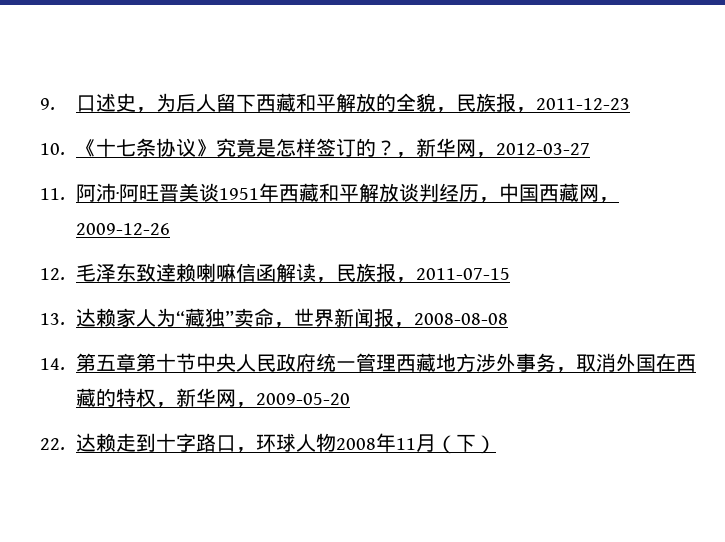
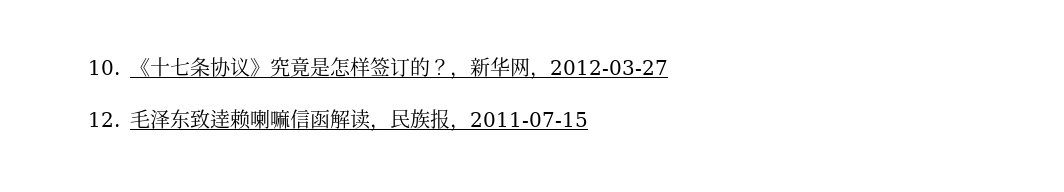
[40,93,631,113] 9.口述史，为后人留下西藏和平解放的全貌，民族报，2011-12-23 // -> (88, 67) none
[40,183,620,203] [76,223,171,235] // 11.阿沛·阿旺晋美谈1951年西藏和平解放谈判经历，中国西藏网，2009-12-26 -> (668, 67) none
[40,308,509,328] [40,353,697,373] [76,388,351,408] [40,433,497,454] // 13.达赖家人为“藏独”卖命，世界新闻报，2008-08-08 // 14.第五章第十节中央人民政府统一管理西藏地方涉外事务，取消外国在西藏的特权，新华网，2009-05-20 // 22.达赖走到十字路口，环球人物2008年11月（下） -> (588, 119) none

